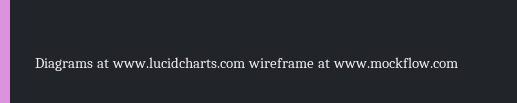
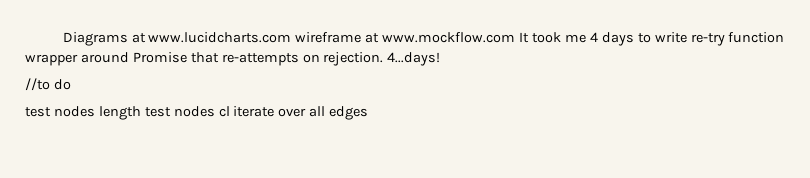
(458, 62) none -> [519,32,785,46] [25,52,441,66] [25,78,71,91] [25,106,369,120] It took me 4 days to write re-try function wrapper around Promise that re-attempts on rejection. 4...days! // //to do // test nodes length test nodes cl iterate over all edges

